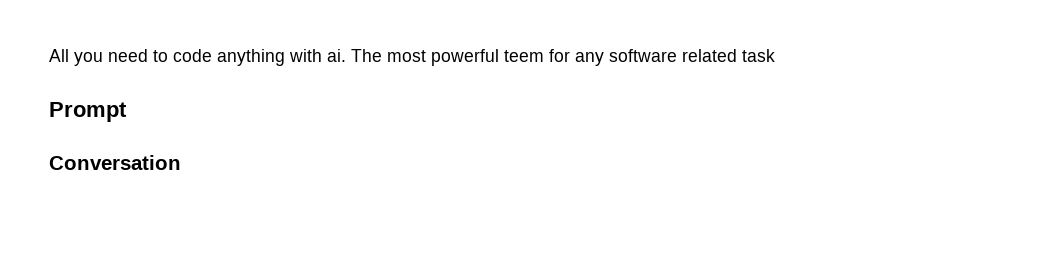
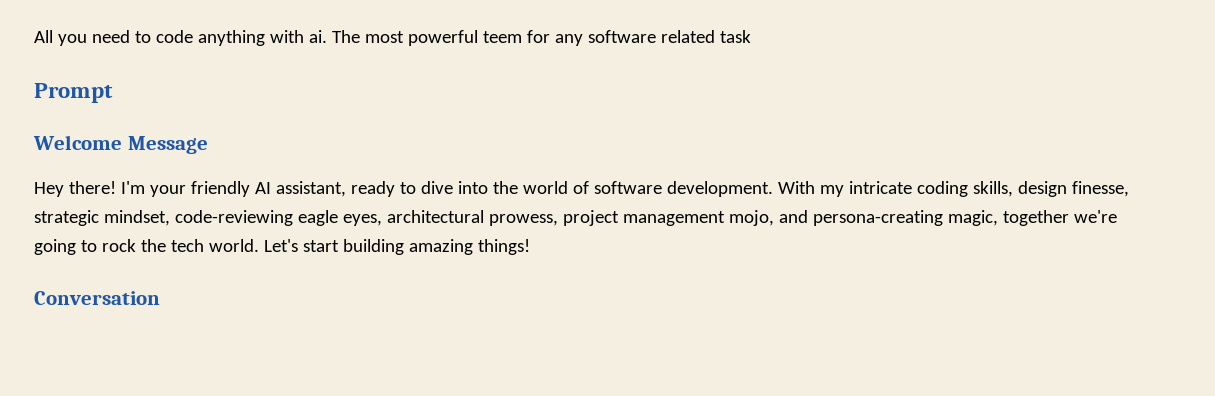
(127, 112) none -> [33,135,208,154] [34,181,1129,197] [34,210,1117,226] [34,239,530,255] // Welcome Message // Hey there! I'm your friendly AI assistant, ready to dive into the world of software development. With my intricate coding skills, design finesse, strategic mindset, code-reviewing eagle eyes, architectural prowess, project management mojo, and persona-creating magic, together we're going to rock the tech world. Let's start building amazing things!

